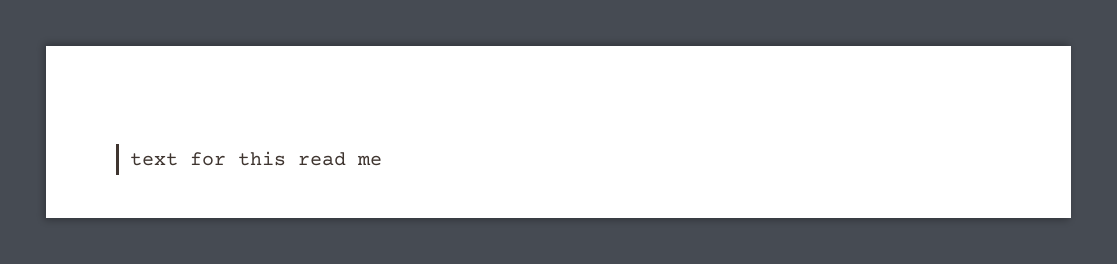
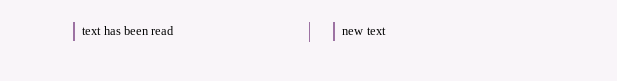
[129,151,286,166] text for this -> [82,26,149,35] text has been
[356,155,382,166] me -> [342,27,386,35] // new text

